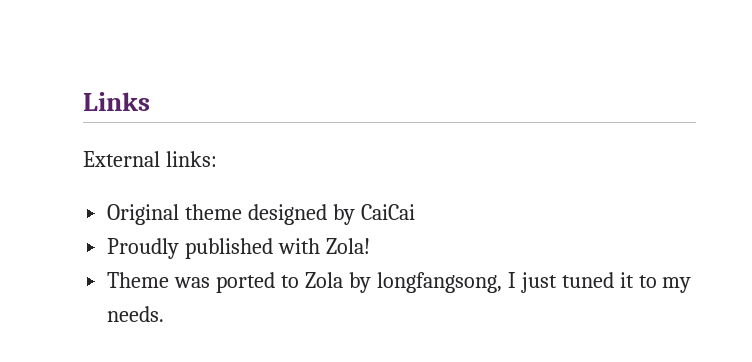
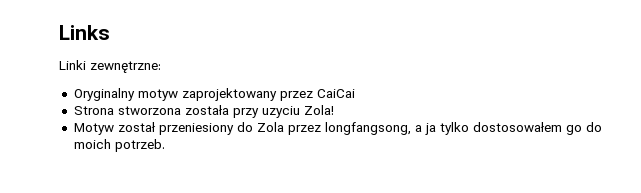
[83,151,217,167] [107,204,415,225] [107,238,371,259] [107,272,692,293] [107,306,165,322] External links: // Original theme designed by CaiCai // Proudly published with Zola! // Theme was ported to Zola by longfangsong, I just tuned it to my needs. -> [59,60,161,73] [73,88,355,101] [73,105,334,118] [73,122,602,135] [73,139,165,152] Linki zewnętrzne: // Oryginalny motyw zaprojektowany przez CaiCai // Strona stworzona została przy uzyciu Zola! // Motyw został przeniesiony do Zola przez longfangsong, a ja tylko dostosowałem go do moich potrzeb.

